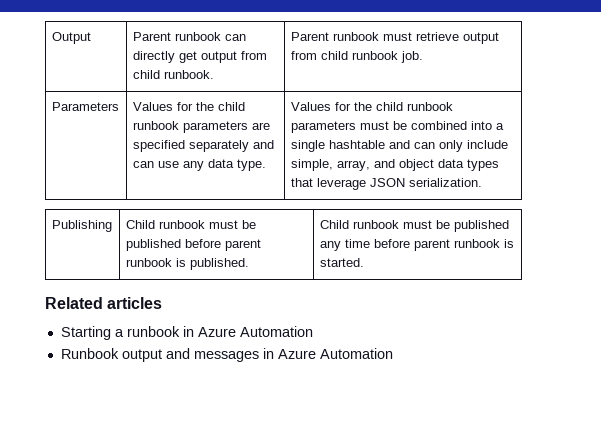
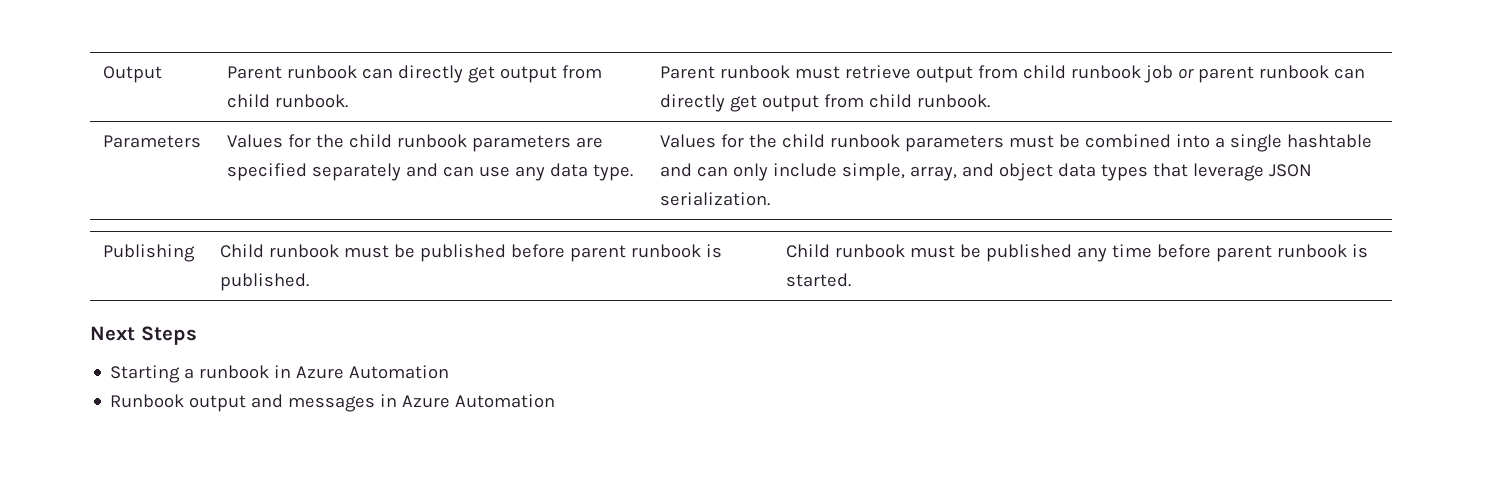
[400,51,423,63] job. -> [1143,65,1365,83] [659,94,990,112] job or parent runbook can directly get output from child runbook.
[45,297,163,309] Related articles -> [90,326,197,345] Next Steps

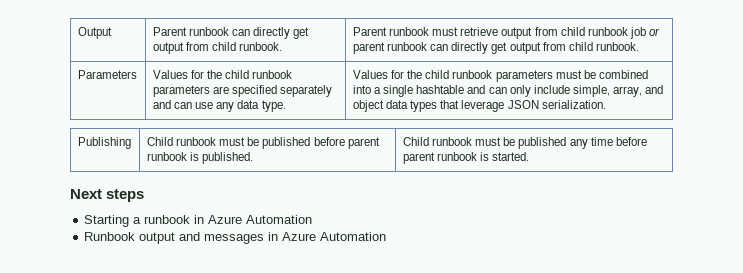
[140,326,197,345] Steps -> [106,189,145,202] steps

